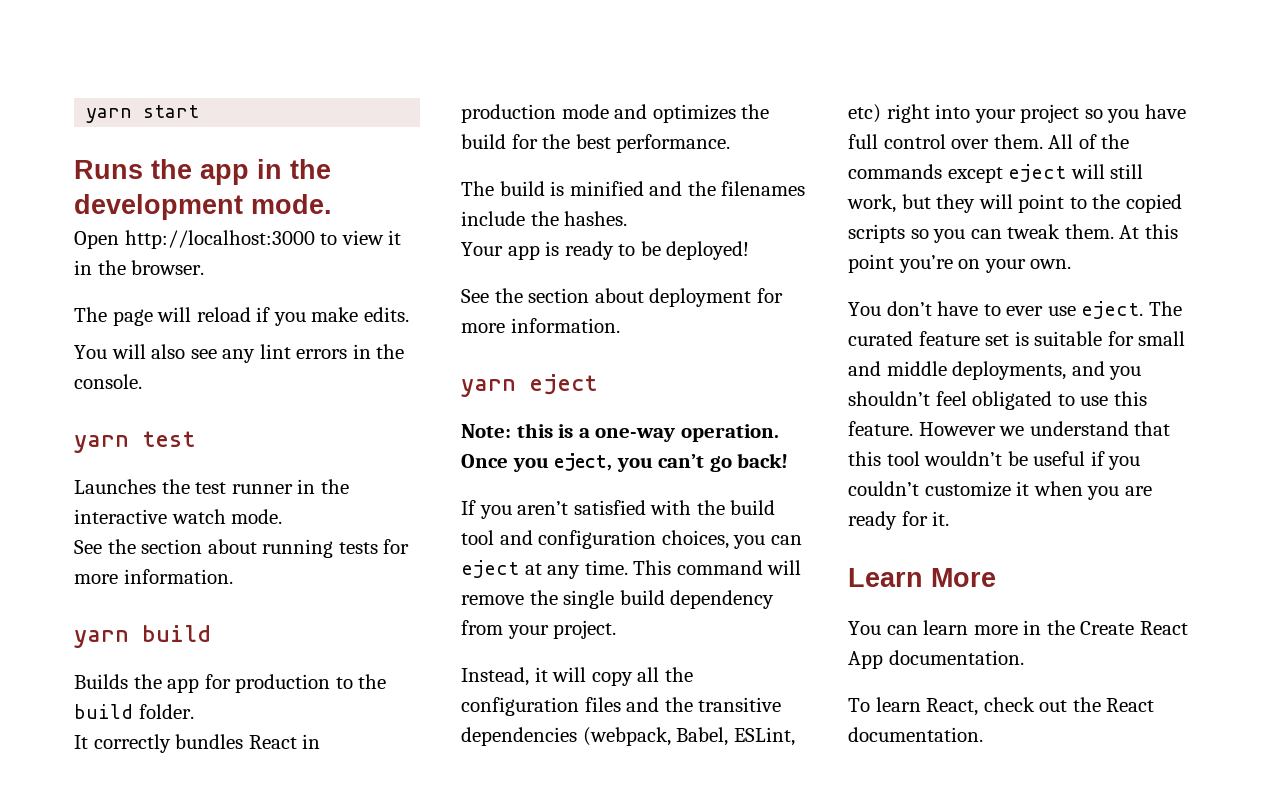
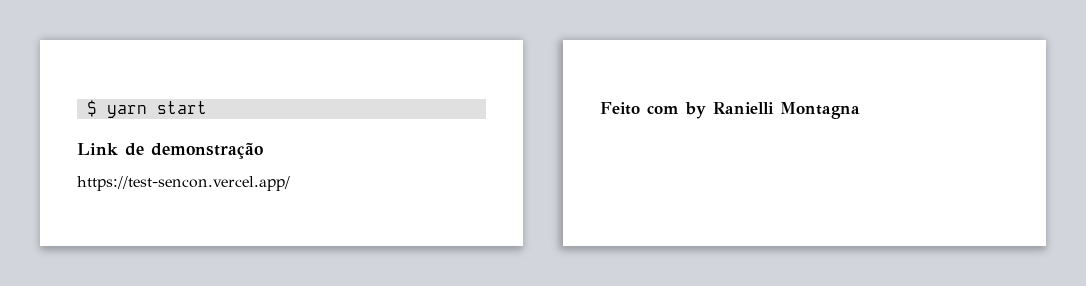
(86, 115) none -> [86,100,97,117] $
[74,159,331,185] [74,194,332,220] [74,230,402,249] [74,260,205,275] [74,307,409,326] [74,344,405,363] [74,374,142,389] [74,431,195,453] [74,479,349,494] [74,509,283,524] [74,539,410,558] [74,569,233,584] [74,625,211,648] [74,674,387,693] [74,704,194,719] [74,734,321,753] [461,104,770,123] [461,134,731,153] [461,181,806,196] [461,211,628,226] [461,241,750,260] [461,288,783,307] [461,318,620,333] [461,374,597,397] [461,423,779,442] [461,453,789,472] [461,500,776,519] [461,530,802,549] [461,560,802,579] [461,590,775,609] [461,620,617,639] [461,667,693,686] [461,697,782,716] [461,727,795,746] [848,104,1186,123] [848,134,1130,149] [848,164,1144,183] [847,194,1182,213] [848,224,1178,243] [848,254,1072,273] [848,301,1182,319] [848,331,1186,346] [848,361,1142,380] [848,391,1147,410] [848,421,1171,436] [848,451,1141,470] [848,481,1152,500] [848,511,950,530] [848,568,996,587] [848,620,1188,635] [848,650,1024,669] [848,697,1155,716] [848,727,983,742] Runs the app in the development mode. // Open http://localhost:3000 to view it in the browser. // The page will reload if you make edits. // You will also see any lint errors in the console. // yarn test // Launches the test runner in the interactive watch mode. // See the section about running tests for more information. // yarn build // Builds the app for production to the build folder. // It correctly bundles React in production mode and optimizes the build for the best performance. // The build is minified and the filenames include the hashes. // Your app is ready to be deployed! // See the section about deployment for more information. // yarn eject // Note: this is a one-way operation. Once you eject, you can’t go back! // If you aren’t satisfied with the build tool and configuration choices, you can eject at any time. This command will remove the single build dependency from your project. // Instead, it will copy all the configuration files and the transitive dependencies (webpack, Babel, ESLint, etc) right into your project so you have full control over them. All of the commands except eject will still work, but they will point to the copied scripts so you can tweak them. At this point you’re on your own. // You don’t have to ever use eject. The curated feature set is suitable for small and middle deployments, and you shouldn’t feel obligated to use this feature. However we understand that this tool wouldn’t be useful if you couldn’t customize it when you are ready for it. // Learn More // You can learn more in the Create React App documentation. // To learn React, check out the React documentation. -> [77,142,263,159] [77,176,290,191] [600,102,860,119] Link de demonstração // https://test-sencon.vercel.app/ // Feito com by Ranielli Montagna

